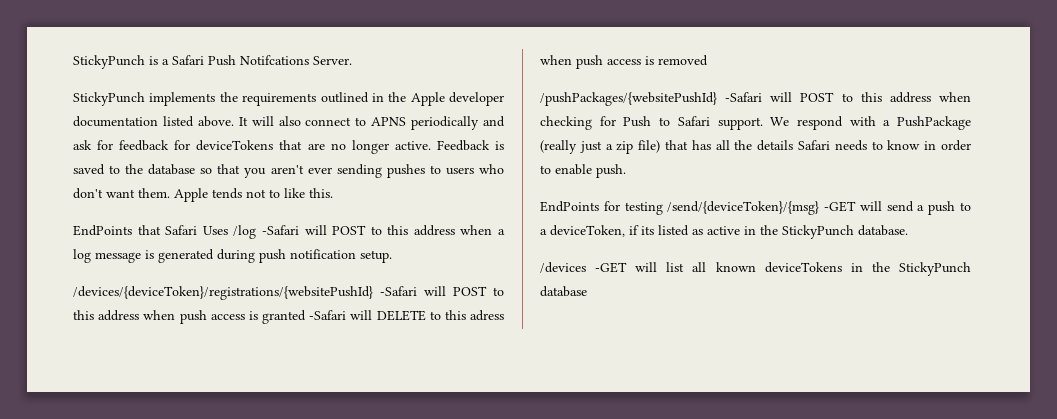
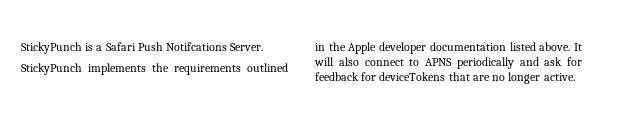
[436,140,504,151] [73,164,505,178] [73,188,333,202] [73,225,505,239] [73,249,392,263] [73,286,504,300] [73,310,505,324] [540,55,708,69] [540,92,972,106] [540,116,971,130] [540,140,972,154] [540,164,626,178] [540,201,971,215] [540,225,908,239] [540,262,971,276] [540,286,587,297] Feedback is saved to the database so that you aren't ever sending pushes to users who don't want them. Apple tends not to like this. // EndPoints that Safari Uses /log -Safari will POST to this address when a log message is generated during push notification setup. // /devices/{deviceToken}/registrations/{websitePushId} -Safari will POST to this address when push access is granted -Safari will DELETE to this adress when push access is removed // /pushPackages/{websitePushId} -Safari will POST to this address when checking for Push to Safari support. We respond with a PushPackage (really just a zip file) that has all the details Safari needs to know in order to enable push. // EndPoints for testing /send/{deviceToken}/{msg} -GET will send a push to a deviceToken, if its listed as active in the StickyPunch database. // /devices -GET will list all known deviceTokens in the StickyPunch database -> (575, 77) none

